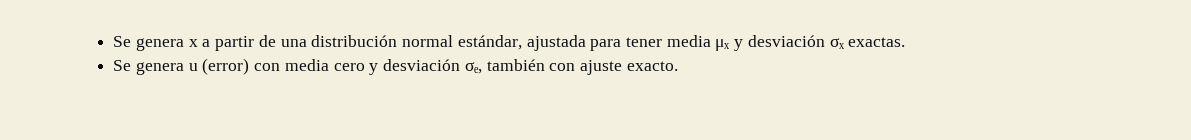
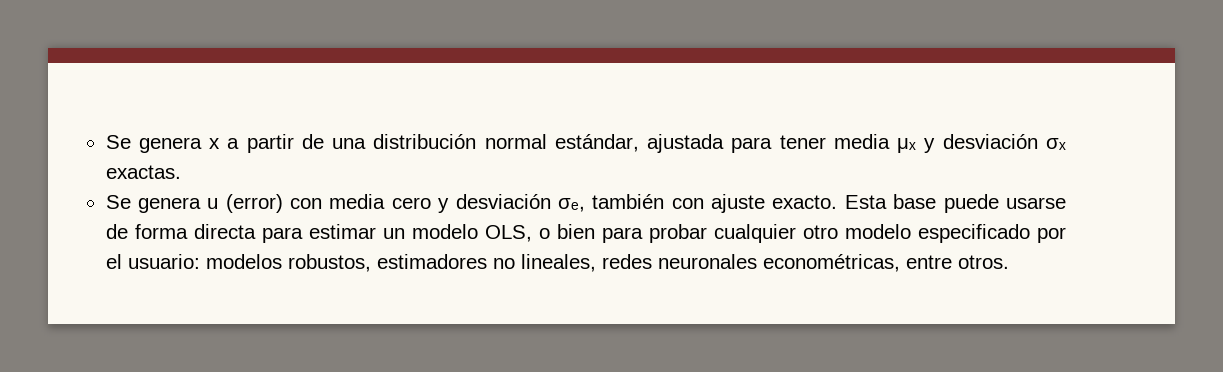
(678, 66) none -> [844,194,1066,213] [105,224,1067,243] [105,254,1009,272] Esta base puede usarse de forma directa para estimar un modelo OLS, o bien para probar cualquier otro modelo especificado por el usuario: modelos robustos, estimadores no lineales, redes neuronales econométricas, entre otros.

